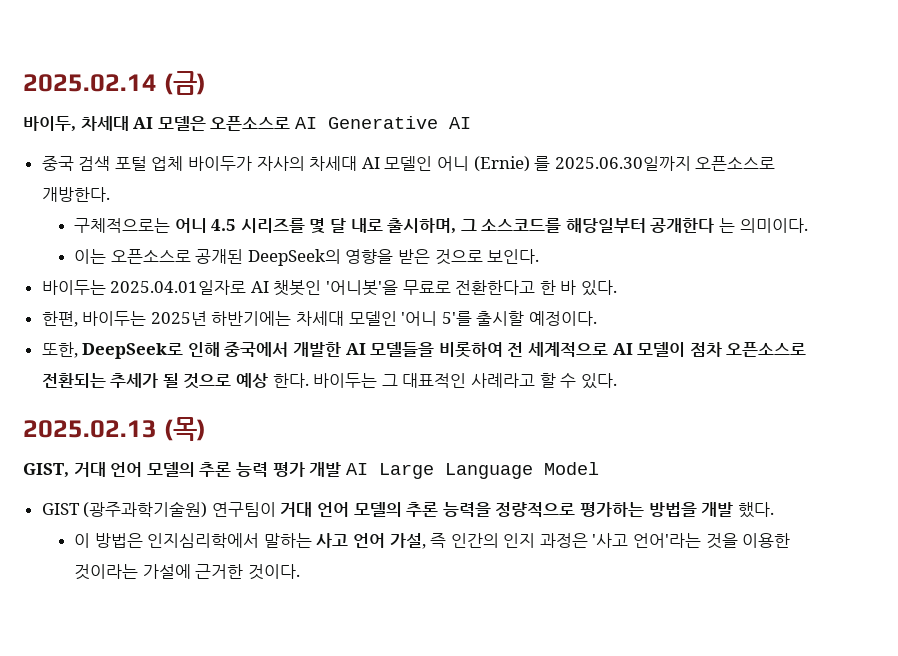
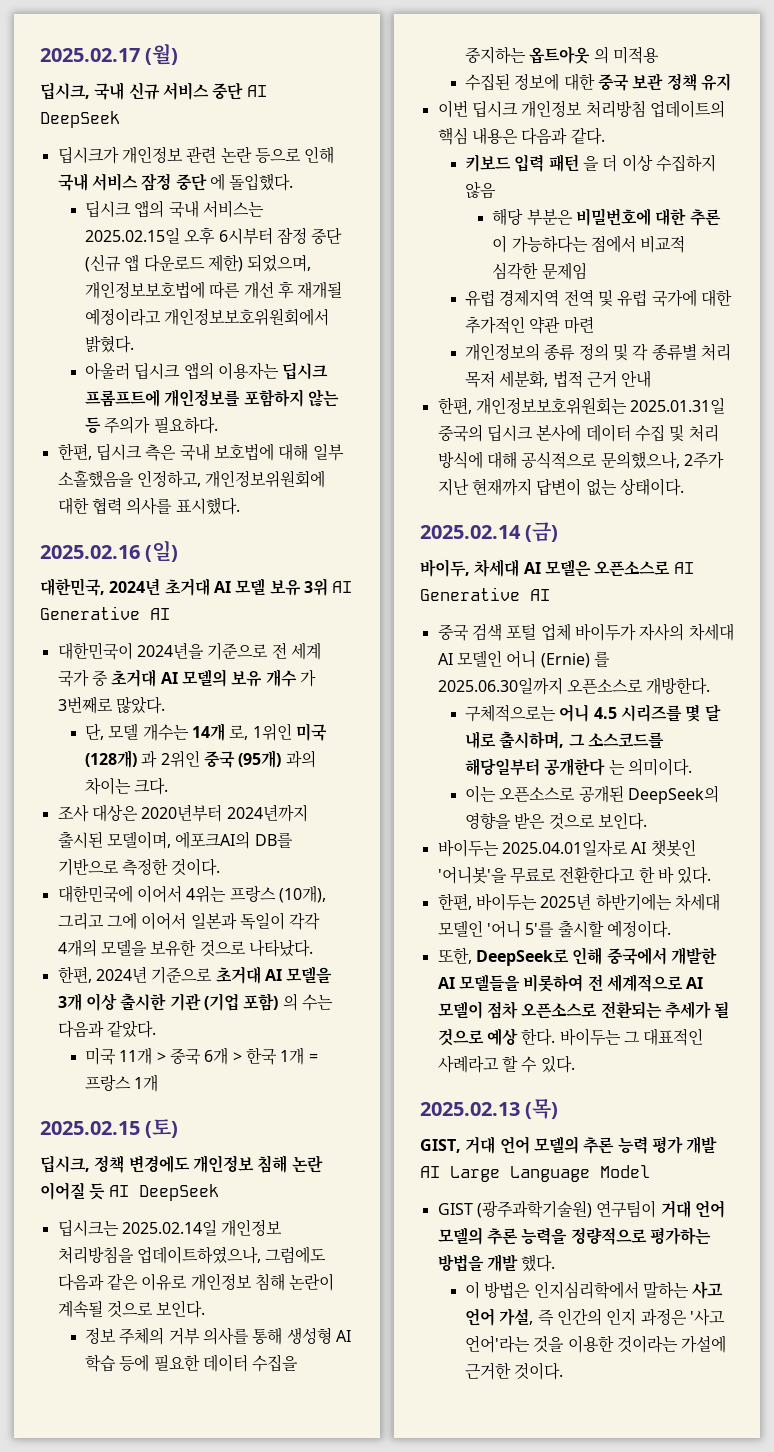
(23, 83) none -> [40,44,179,65] [40,82,267,100] [40,111,120,128] [57,146,335,164] [57,173,294,191] [84,200,264,218] [84,227,343,245] [84,254,312,272] [84,281,343,299] [84,308,330,326] [84,335,134,353] [84,362,329,380] [84,389,339,407] [84,416,218,434] [57,443,344,461] [57,470,326,488] [57,497,240,515] [40,540,179,562] [40,578,353,596] [40,606,170,620] [57,642,321,660] [57,669,316,687] [57,696,165,714] [84,723,327,741] [84,750,316,768] [84,777,169,795] [57,804,308,822] [57,831,293,849] [57,858,221,876] [57,885,326,903] [57,912,321,930] [57,939,313,957] [57,966,333,984] [57,993,333,1011] [57,1020,156,1038] [84,1047,318,1065] [84,1074,159,1092] [40,1119,179,1138] [40,1155,323,1173] [40,1182,219,1201] [57,1219,283,1237] [57,1246,327,1264] [57,1273,335,1291] [57,1300,206,1318] [84,1327,351,1345] [84,1354,299,1372] [464,46,659,64] [464,73,731,91] [437,100,725,118] [437,127,605,145] [464,154,716,172] [464,181,496,199] [492,208,721,226] [492,235,686,253] [492,262,587,280] [464,289,732,307] [464,316,594,334] [464,343,731,361] [464,370,652,388] [437,397,726,415] [437,424,719,442] [437,451,724,469] [437,478,684,496] 2025.02.17 (월) // 딥시크, 국내 신규 서비스 중단 AI DeepSeek // 딥시크가 개인정보 관련 논란 등으로 인해 국내 서비스 잠정 중단 에 돌입했다. // 딥시크 앱의 국내 서비스는 2025.02.15일 오후 6시부터 잠정 중단 (신규 앱 다운로드 제한) 되었으며, 개인정보보호법에 따른 개선 후 재개될 예정이라고 개인정보보호위원회에서 밝혔다. // 아울러 딥시크 앱의 이용자는 딥시크 프롬프트에 개인정보를 포함하지 않는 등 주의가 필요하다. // 한편, 딥시크 측은 국내 보호법에 대해 일부 소홀했음을 인정하고, 개인정보위원회에 대한 협력 의사를 표시했다. // 2025.02.16 (일) // 대한민국, 2024년 초거대 AI 모델 보유 3위 AI Generative AI // 대한민국이 2024년을 기준으로 전 세계 국가 중 초거대 AI 모델의 보유 개수 가 3번째로 많았다. // 단, 모델 개수는 14개 로, 1위인 미국 (128개) 과 2위인 중국 (95개) 과의 차이는 크다. // 조사 대상은 2020년부터 2024년까지 출시된 모델이며, 에포크AI의 DB를 기반으로 측정한 것이다. // 대한민국에 이어서 4위는 프랑스 (10개), 그리고 그에 이어서 일본과 독일이 각각 4개의 모델을 보유한 것으로 나타났다. // 한편, 2024년 기준으로 초거대 AI 모델을 3개 이상 출시한 기관 (기업 포함) 의 수는 다음과 같았다. // 미국 11개 > 중국 6개 > 한국 1개 = 프랑스 1개 // 2025.02.15 (토) // 딥시크, 정책 변경에도 개인정보 침해 논란 이어질 듯 AI DeepSeek // 딥시크는 2025.02.14일 개인정보 처리방침을 업데이트하였으나, 그럼에도 다음과 같은 이유로 개인정보 침해 논란이 계속될 것으로 보인다. // 정보 주체의 거부 의사를 통해 생성형 AI 학습 등에 필요한 데이터 수집을 중지하는 옵트아웃 의 미적용 // 수집된 정보에 대한 중국 보관 정책 유지 // 이번 딥시크 개인정보 처리방침 업데이트의 핵심 내용은 다음과 같다. // 키보드 입력 패턴 을 더 이상 수집하지 않음 // 해당 부분은 비밀번호에 대한 추론 이 가능하다는 점에서 비교적 심각한 문제임 // 유럽 경제지역 전역 및 유럽 국가에 대한 추가적인 약관 마련 // 개인정보의 종류 정의 및 각 종류별 처리 목저 세분화, 법적 근거 안내 // 한편, 개인정보보호위원회는 2025.01.31일 중국의 딥시크 본사에 데이터 수집 및 처리 방식에 대해 공식적으로 문의했으나, 2주가 지난 현재까지 답변이 없는 상태이다. //

